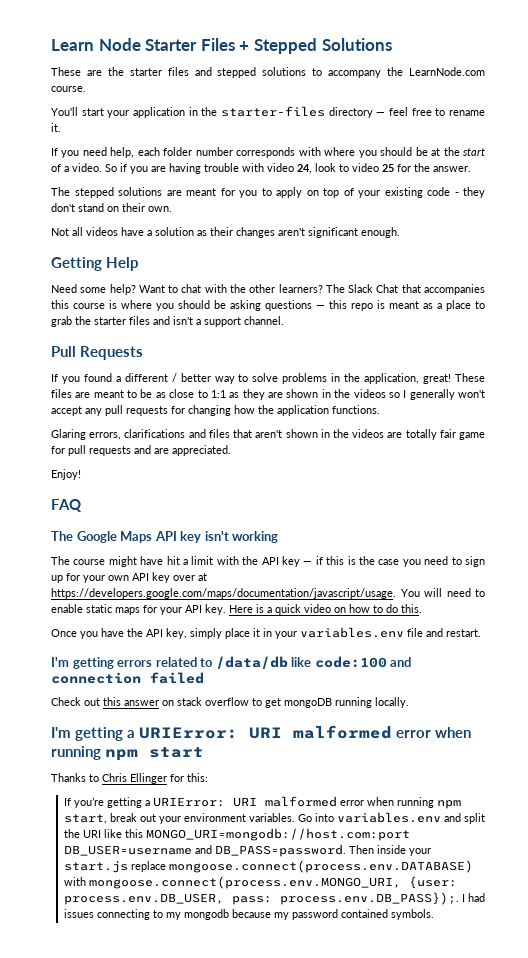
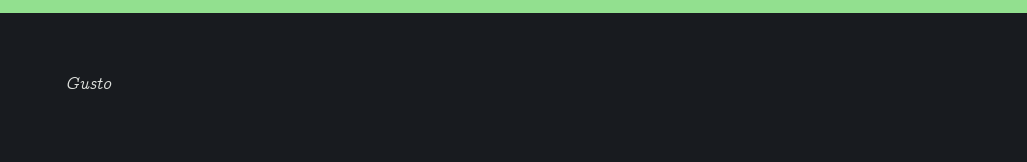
[51,38,392,54] [51,67,486,78] [51,86,86,92] [51,106,486,118] [51,123,61,132] [51,147,485,158] [51,163,471,174] [51,187,485,198] [51,203,172,212] [51,227,400,238] [51,257,140,271] [51,284,485,295] [51,300,485,311] [51,316,284,327] [51,346,144,360] [51,373,486,384] [51,389,485,400] [51,405,380,416] [51,429,486,440] [51,445,231,456] [51,469,81,480] [51,499,82,512] [51,531,279,543] [51,556,485,567] [51,572,207,583] [51,588,485,599] [51,604,422,615] [51,627,481,639] [51,656,412,669] [51,672,204,684] [51,697,409,708] [51,725,472,741] [51,746,205,761] [51,773,208,784] [63,796,461,809] [63,812,485,824] [63,828,410,841] [63,844,431,857] [63,860,473,873] [63,876,457,889] [63,892,485,905] [63,909,434,920] Learn Node Starter Files + Stepped Solutions // These are the starter files and stepped solutions to accompany the LearnNode.com course. // You'll start your application in the starter-files directory — feel free to rename it. // If you need help, each folder number corresponds with where you should be at the start of a video. So if you are having trouble with video 24, look to video 25 for the answer. // The stepped solutions are meant for you to apply on top of your existing code - they don't stand on their own. // Not all videos have a solution as their changes aren't significant enough. // Getting Help // Need some help? Want to chat with the other learners? The Slack Chat that accompanies this course is where you should be asking questions — this repo is meant as a place to grab the starter files and isn't a support channel. // Pull Requests // If you found a different / better way to solve problems in the application, great! These files are meant to be as close to 1:1 as they are shown in the videos so I generally won't accept any pull requests for changing how the application functions. // Glaring errors, clarifications and files that aren't shown in the videos are totally fair game for pull requests and are appreciated. // Enjoy! // FAQ // The Google Maps API key isn't working // The course might have hit a limit with the API key — if this is the case you need to sign up for your own API key over at https://developers.google.com/maps/documentation/javascript/usage. You will need to enable static maps for your API key. Here is a quick video on how to do this. // Once you have the API key, simply place it in your variables.env file and restart. // I'm getting errors related to /data/db like code:100 and connection failed // Check out this answer on stack overflow to get mongoDB running locally. // I'm getting a URIError: URI malformed error when running npm start // Thanks to Chris Ellinger for this: // If you’re getting a URIError: URI malformed error when running npm start, break out your environment variables. Go into variables.env and split the URI like this MONGO_URI=mongodb://host.com:port DB_USER=username and DB_PASS=password. Then inside your start.js replace mongoose.connect(process.env.DATABASE) with mongoose.connect(process.env.MONGO_URI, {user: process.env.DB_USER, pass: process.env.DB_PASS});. I had issues connecting to my mongodb because my password contained symbols. -> [65,77,112,89] Gusto

